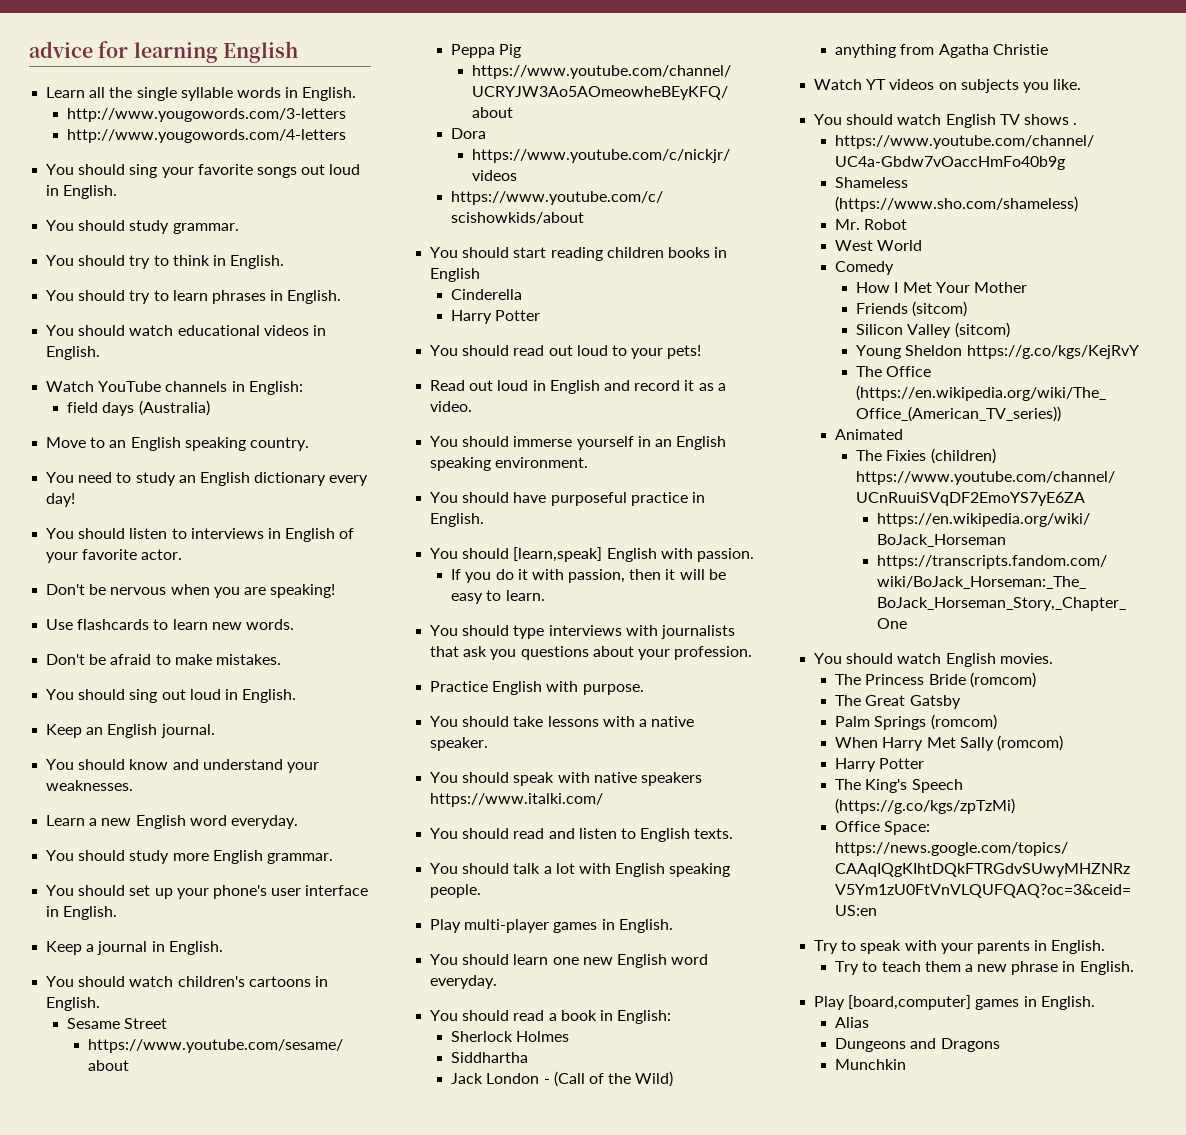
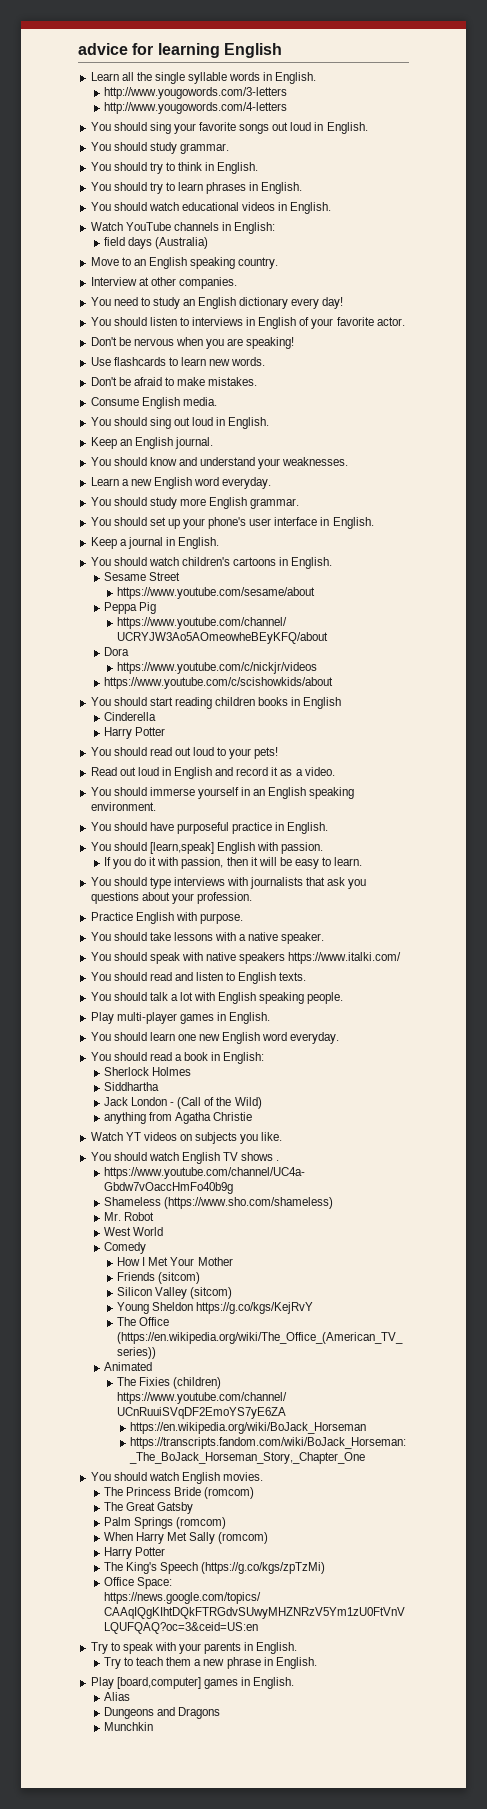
(309, 444) none -> [90,277,237,289] // Interview at other companies.
(281, 659) none -> [90,397,217,409] // Consume English media.

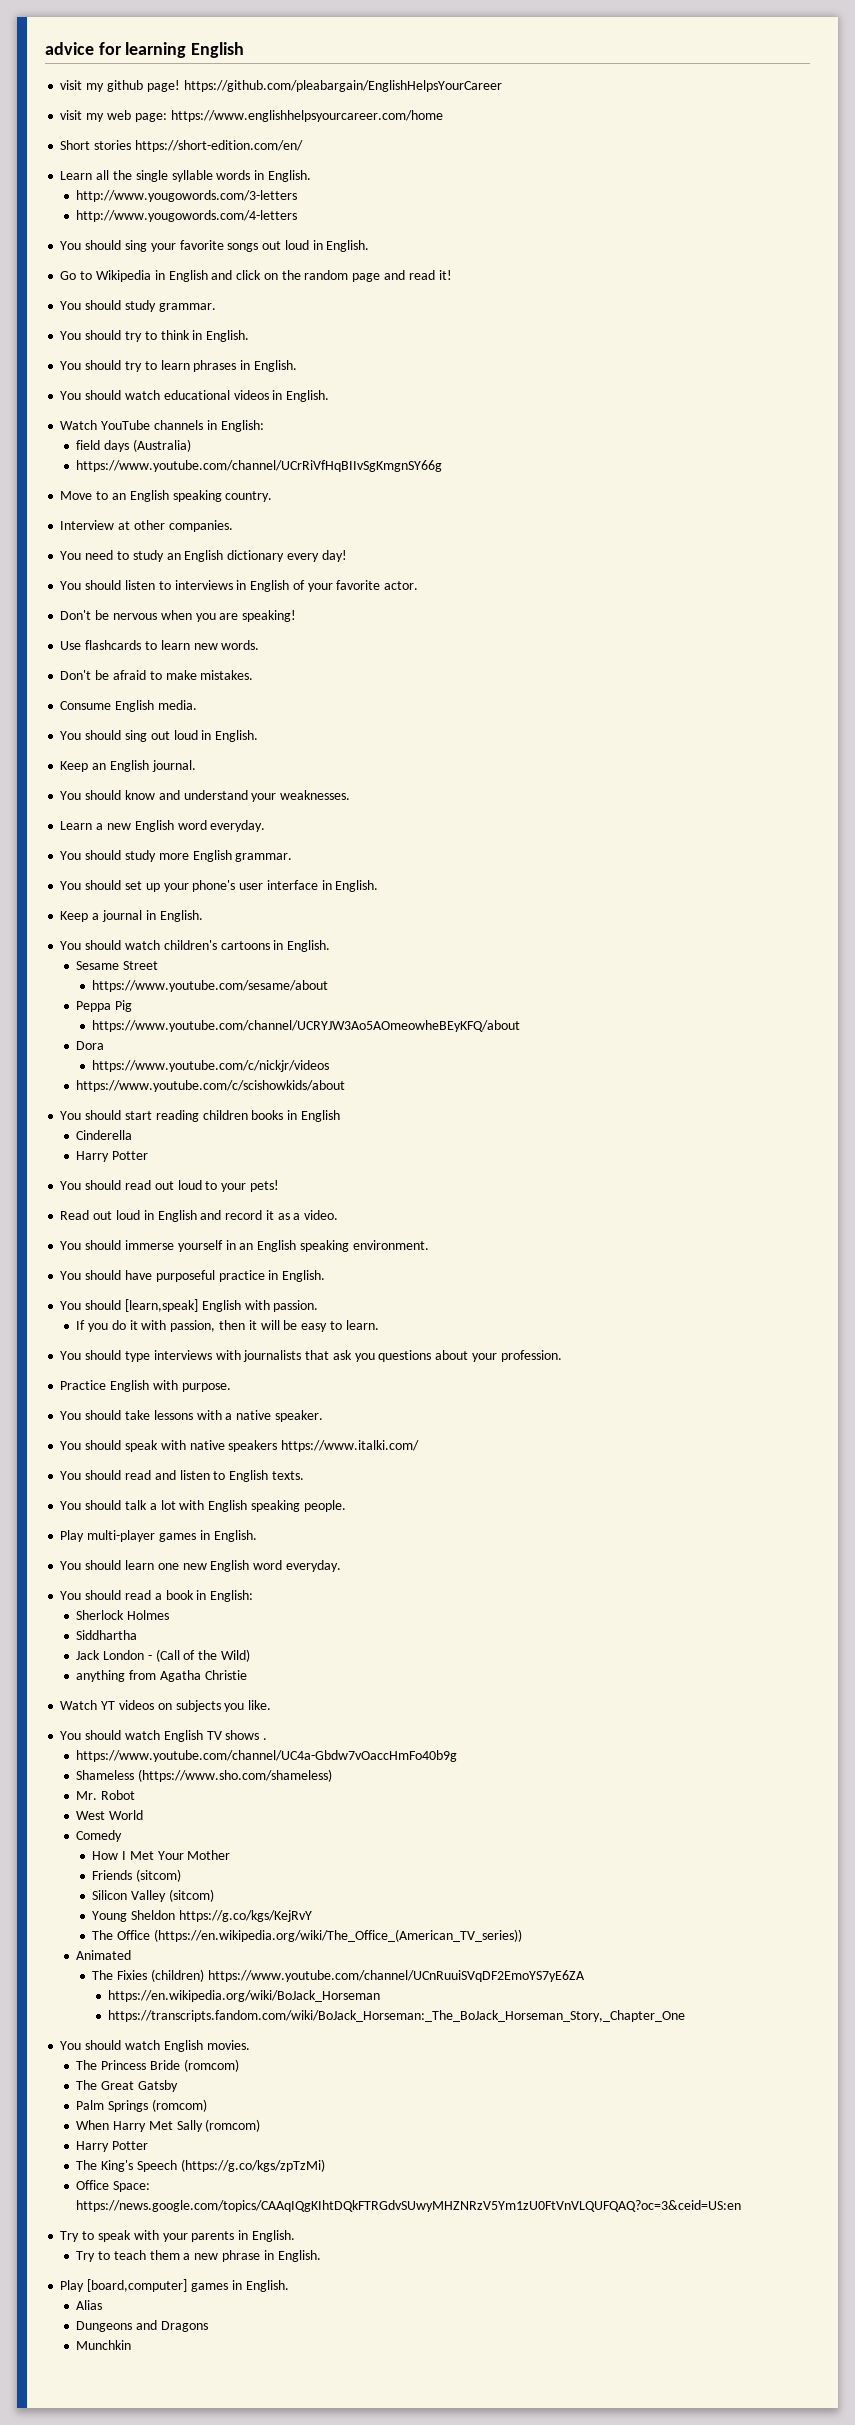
(282, 50) none -> [60,80,502,92] [60,110,443,122] [60,140,303,152] // visit my github page! https://github.com/pleabargain/EnglishHelpsYourCareer // visit my web page: https://www.englishhelpsyourcareer.com/home // Short stories https://short-edition.com/en/
(368, 128) none -> [60,270,452,282] // Go to Wikipedia in English and click on the random page and read it!
(209, 243) none -> [76,460,443,472] // https://www.youtube.com/channel/UCrRiVfHqBIIvSgKmgnSY66g

